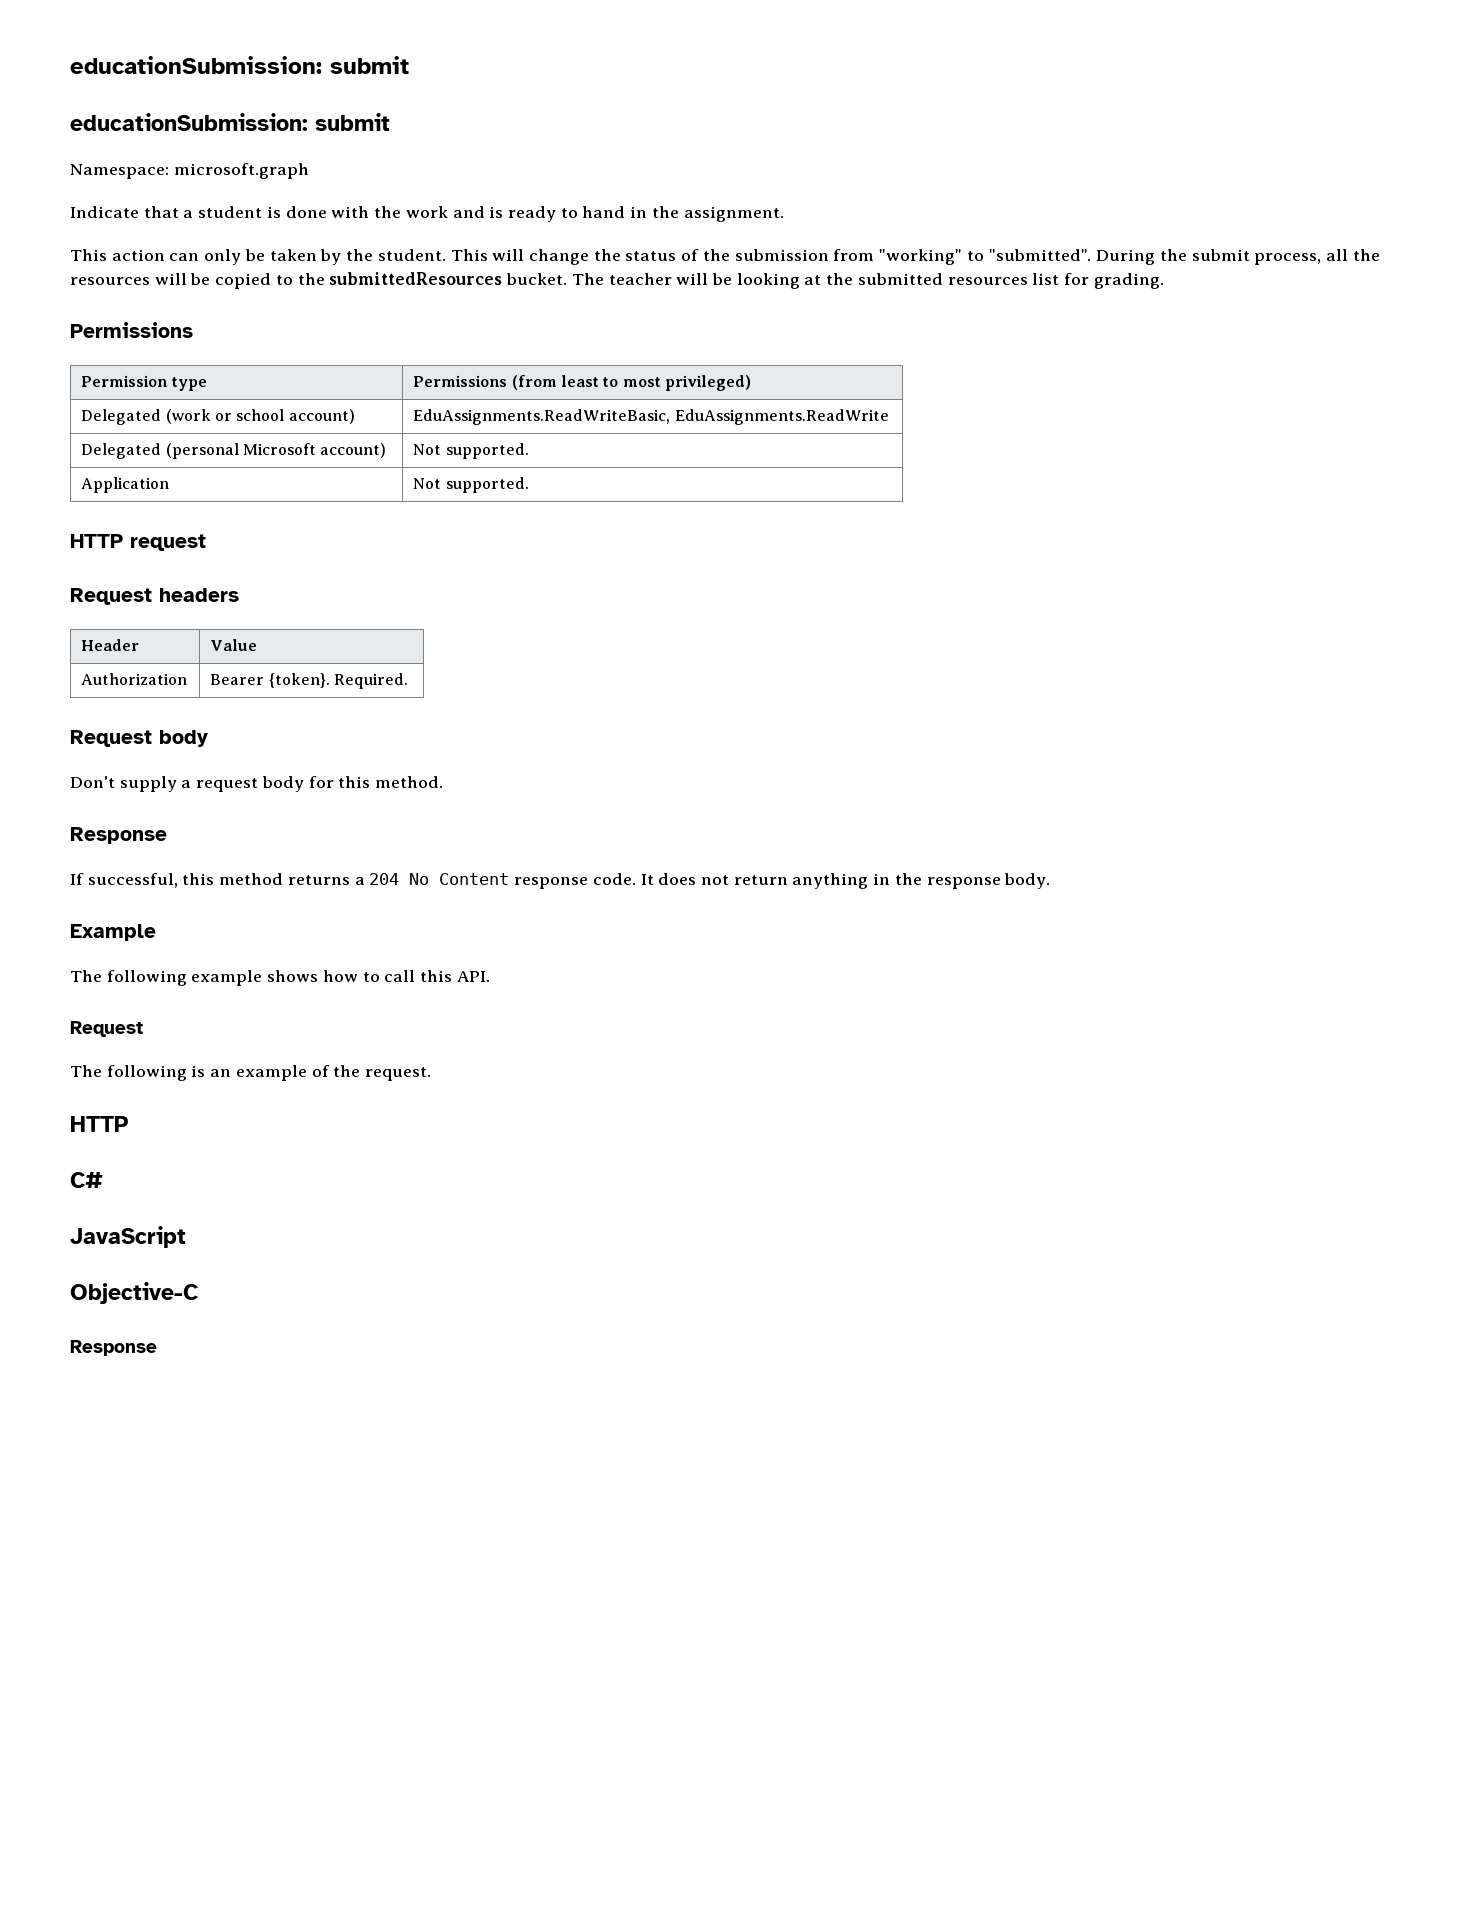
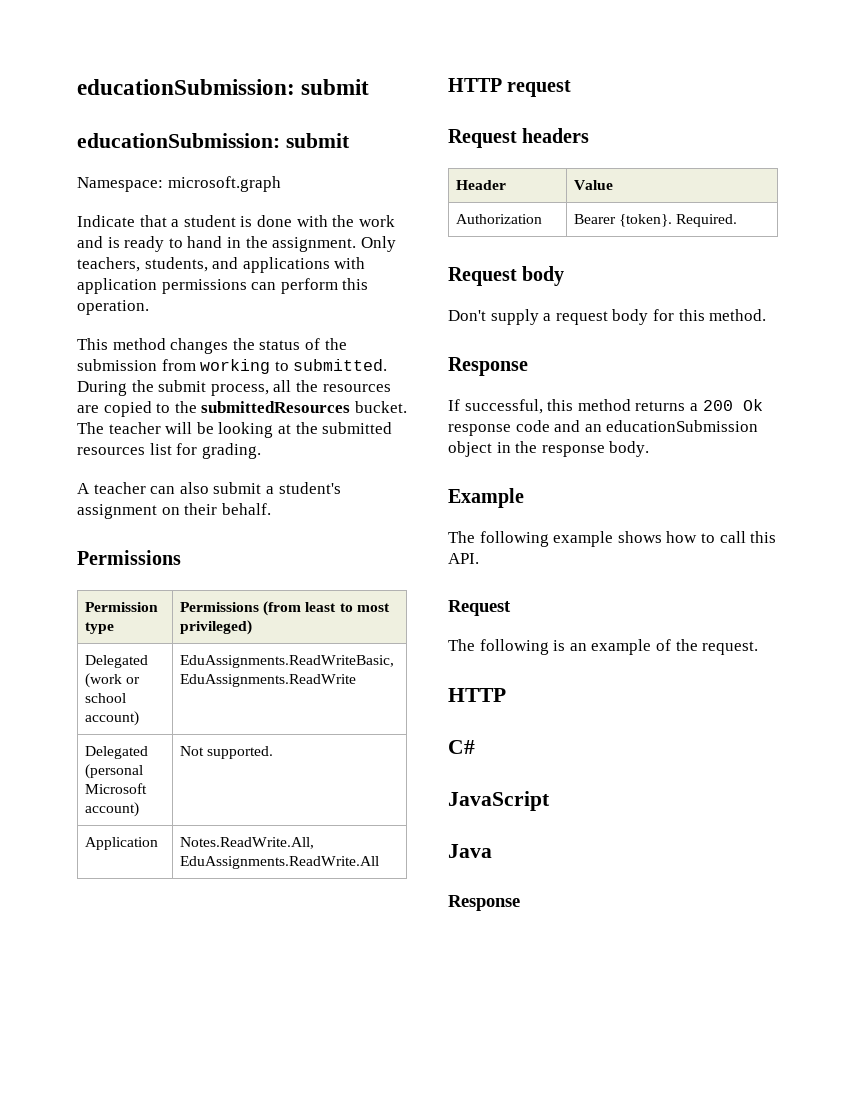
[70,249,589,265] // This action can only be taken by the student. This will change -> [360,236,396,252] [77,257,366,273] [77,278,369,294] [77,300,149,315] [77,338,229,354] Only teachers, students, and applications with application permissions can perform this operation. // This method changes
[879,249,1092,265] "working" to "submitted". -> [200,359,388,374] working to submitted.
[154,273,211,285] will be -> [77,405,99,413] are
(1164, 281) none -> [77,482,341,494] [77,503,271,519] // A teacher can also submit a student's assignment on their behalf.
[413,477,529,493] Not supported. -> [180,837,315,849] [180,856,380,869] Notes.ReadWrite.All, EduAssignments.ReadWrite.All
[369,873,869,889] 204 No Content response code. It does not return anything -> [702,399,763,411] [448,420,759,436] [448,441,492,457] 200 Ok response code and an educationSubmission object
[70,1282,198,1304] Objective-C -> [448,844,492,858] Java

